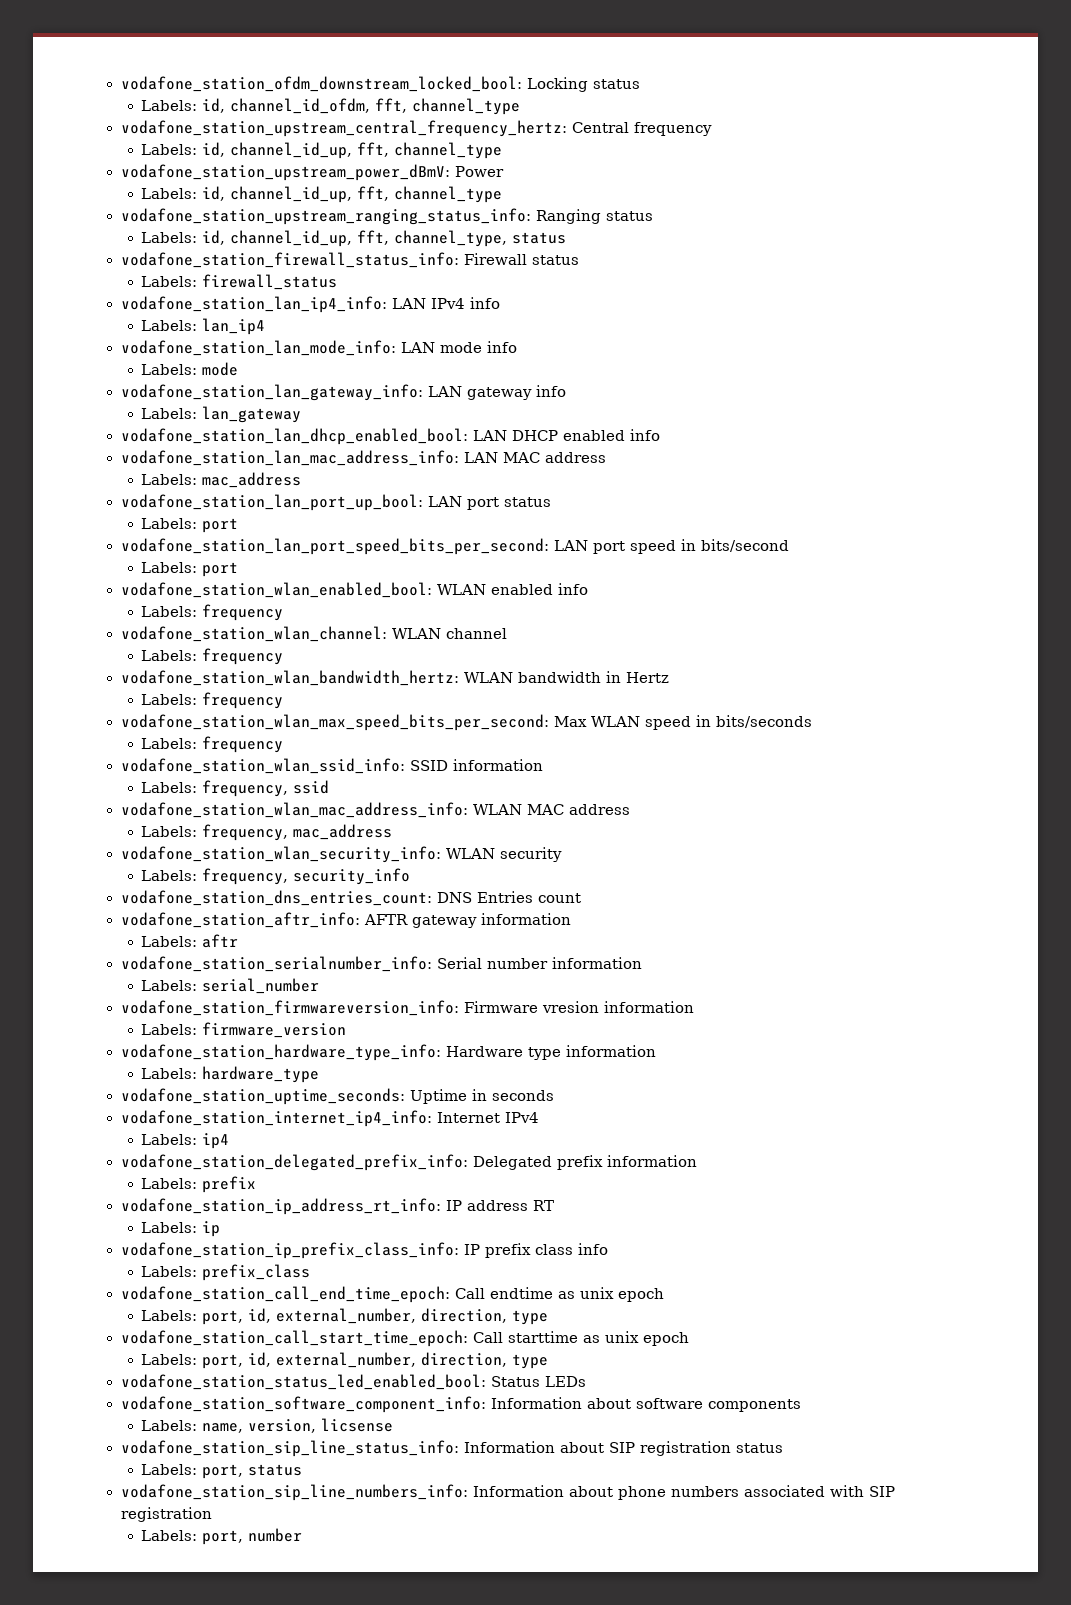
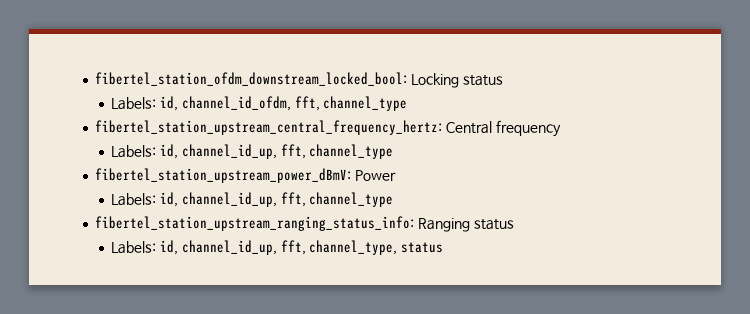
[120,76,522,92] vodafone_station_ofdm_downstream_locked_bool: -> [95,72,408,86] fibertel_station_ofdm_downstream_locked_bool:
[120,120,567,137] vodafone_station_upstream_central_frequency_hertz: -> [95,120,443,135] fibertel_station_upstream_central_frequency_hertz:
[120,164,450,181] vodafone_station_upstream_power_dBmV: -> [95,168,352,183] fibertel_station_upstream_power_dBmV:
[120,208,531,225] vodafone_station_upstream_ranging_status_info: -> [95,216,415,231] fibertel_station_upstream_ranging_status_info:
[120,252,579,268] [141,274,338,290] [120,296,500,313] [141,318,266,335] [120,340,517,356] [141,362,239,376] [120,384,566,401] [141,406,302,423] [120,428,660,445] [120,450,606,466] [141,472,302,488] [120,494,551,511] [141,518,239,533] [120,538,789,555] [141,562,239,577] [120,582,588,598] [141,604,284,621] [120,626,507,642] [141,648,284,665] [120,670,669,686] [141,692,284,709] [120,714,812,731] [141,736,284,753] [120,758,543,774] [141,780,330,797] [120,802,630,818] [141,824,393,841] [120,846,562,863] [141,868,411,885] [120,890,581,906] [120,912,571,928] [141,934,239,948] [120,956,642,972] [141,978,320,994] [120,1000,694,1016] [141,1022,347,1038] [120,1044,656,1061] [141,1066,320,1083] [120,1088,554,1105] [120,1110,539,1127] [141,1133,230,1149] [120,1154,697,1171] [141,1176,257,1193] [120,1198,554,1215] [141,1221,221,1237] [120,1242,608,1259] [141,1264,311,1281] [120,1286,664,1303] [141,1308,549,1325] [120,1330,689,1347] [141,1352,549,1369] [120,1374,586,1390] [120,1396,801,1413] [141,1418,394,1433] [120,1440,783,1457] [141,1464,303,1479] [120,1484,895,1501] [120,1507,212,1522] [141,1528,303,1545] // vodafone_station_firewall_status_info: Firewall status // Labels: firewall_status // vodafone_station_lan_ip4_info: LAN IPv4 info // Labels: lan_ip4 // vodafone_station_lan_mode_info: LAN mode info // Labels: mode // vodafone_station_lan_gateway_info: LAN gateway info // Labels: lan_gateway // vodafone_station_lan_dhcp_enabled_bool: LAN DHCP enabled info // vodafone_station_lan_mac_address_info: LAN MAC address // Labels: mac_address // vodafone_station_lan_port_up_bool: LAN port status // Labels: port // vodafone_station_lan_port_speed_bits_per_second: LAN port speed in bits/second // Labels: port // vodafone_station_wlan_enabled_bool: WLAN enabled info // Labels: frequency // vodafone_station_wlan_channel: WLAN channel // Labels: frequency // vodafone_station_wlan_bandwidth_hertz: WLAN bandwidth in Hertz // Labels: frequency // vodafone_station_wlan_max_speed_bits_per_second: Max WLAN speed in bits/seconds // Labels: frequency // vodafone_station_wlan_ssid_info: SSID information // Labels: frequency, ssid // vodafone_station_wlan_mac_address_info: WLAN MAC address // Labels: frequency, mac_address // vodafone_station_wlan_security_info: WLAN security // Labels: frequency, security_info // vodafone_station_dns_entries_count: DNS Entries count // vodafone_station_aftr_info: AFTR gateway information // Labels: aftr // vodafone_station_serialnumber_info: Serial number information // Labels: serial_number // vodafone_station_firmwareversion_info: Firmware vresion information // Labels: firmware_version // vodafone_station_hardware_type_info: Hardware type information // Labels: hardware_type // vodafone_station_uptime_seconds: Uptime in seconds // vodafone_station_internet_ip4_info: Internet IPv4 // Labels: ip4 // vodafone_station_delegated_prefix_info: Delegated prefix information // Labels: prefix // vodafone_station_ip_address_rt_info: IP address RT // Labels: ip // vodafone_station_ip_prefix_class_info: IP prefix class info // Labels: prefix_class // vodafone_station_call_end_time_epoch: Call endtime as unix epoch // Labels: port, id, external_number, direction, type // vodafone_station_call_start_time_epoch: Call starttime as unix epoch // Labels: port, id, external_number, direction, type // vodafone_station_status_led_enabled_bool: Status LEDs // vodafone_station_software_component_info: Information about software components // Labels: name, version, licsense // vodafone_station_sip_line_status_info: Information about SIP registration status // Labels: port, status // vodafone_station_sip_line_numbers_info: Information about phone numbers associated with SIP registration // Labels: port, number -> (444, 247) none

